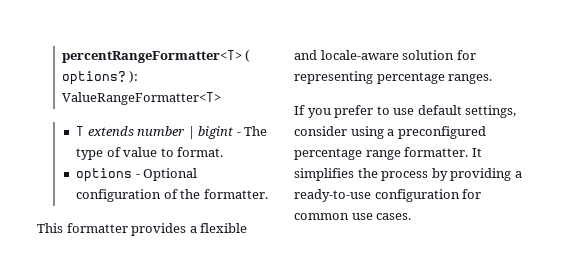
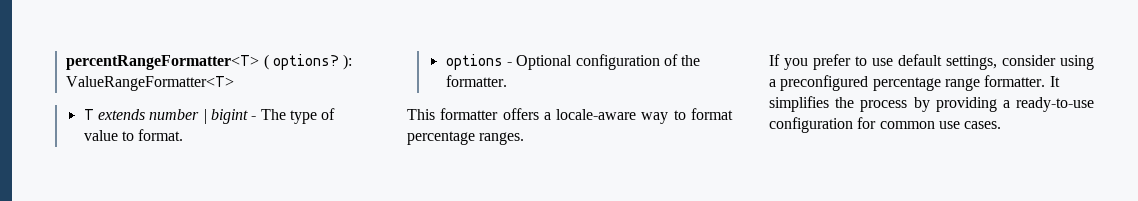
[131,223,248,236] [294,50,476,60] [294,71,373,84] provides a flexible and locale-aware solution for representing -> [502,108,733,124] offers a locale-aware way to format

